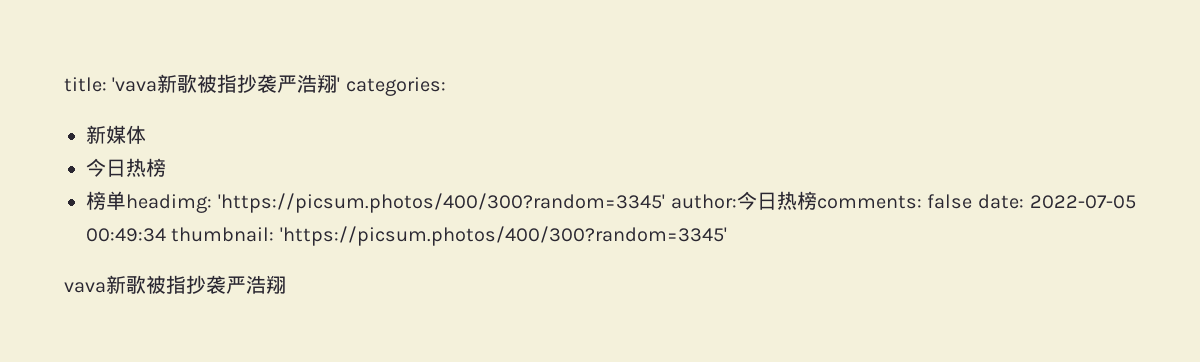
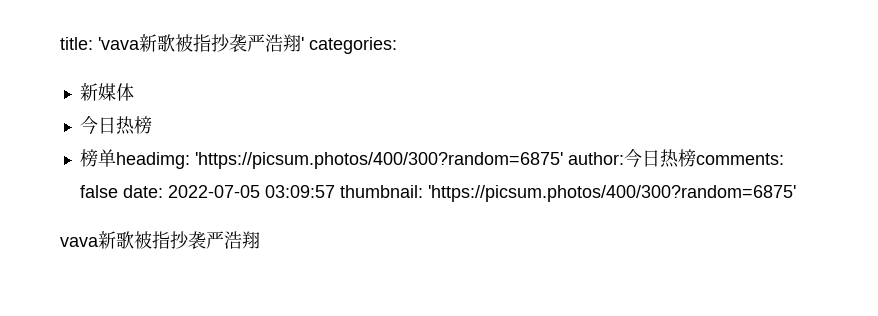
[217,193,665,213] 'https://picsum.photos/400/300?random=3345' -> [194,152,563,169] 'https://picsum.photos/400/300?random=6875'
[86,226,727,246] 00:49:34 thumbnail: 'https://picsum.photos/400/300?random=3345' -> [264,185,796,202] 03:09:57 thumbnail: 'https://picsum.photos/400/300?random=6875'

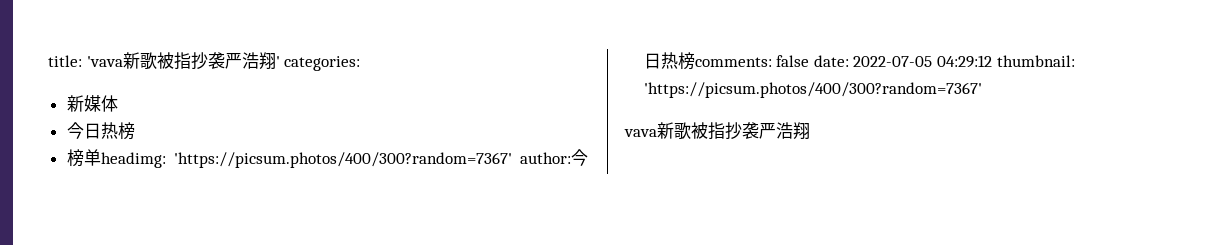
[194,152,563,169] 'https://picsum.photos/400/300?random=6875' -> [173,152,512,168] 'https://picsum.photos/400/300?random=7367'
[264,185,796,202] 03:09:57 thumbnail: 'https://picsum.photos/400/300?random=6875' -> [937,55,1075,68] [643,82,982,98] 04:29:12 thumbnail: 'https://picsum.photos/400/300?random=7367'

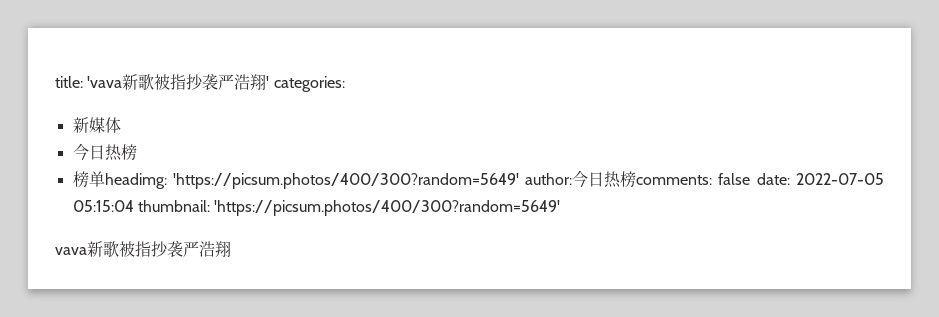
[173,152,512,168] 'https://picsum.photos/400/300?random=7367' -> [172,173,519,189] 'https://picsum.photos/400/300?random=5649'
[937,55,1075,68] [643,82,982,98] 04:29:12 thumbnail: 'https://picsum.photos/400/300?random=7367' -> [72,200,561,216] 05:15:04 thumbnail: 'https://picsum.photos/400/300?random=5649'

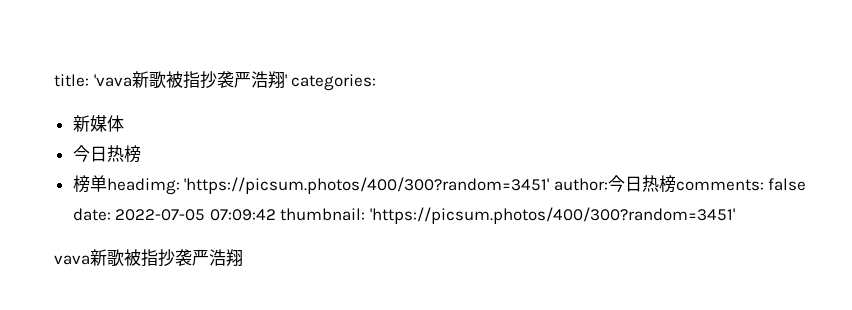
[172,173,519,189] 'https://picsum.photos/400/300?random=5649' -> [184,177,550,194] 'https://picsum.photos/400/300?random=3451'
[72,200,561,216] 05:15:04 thumbnail: 'https://picsum.photos/400/300?random=5649' -> [209,207,736,224] 07:09:42 thumbnail: 'https://picsum.photos/400/300?random=3451'

